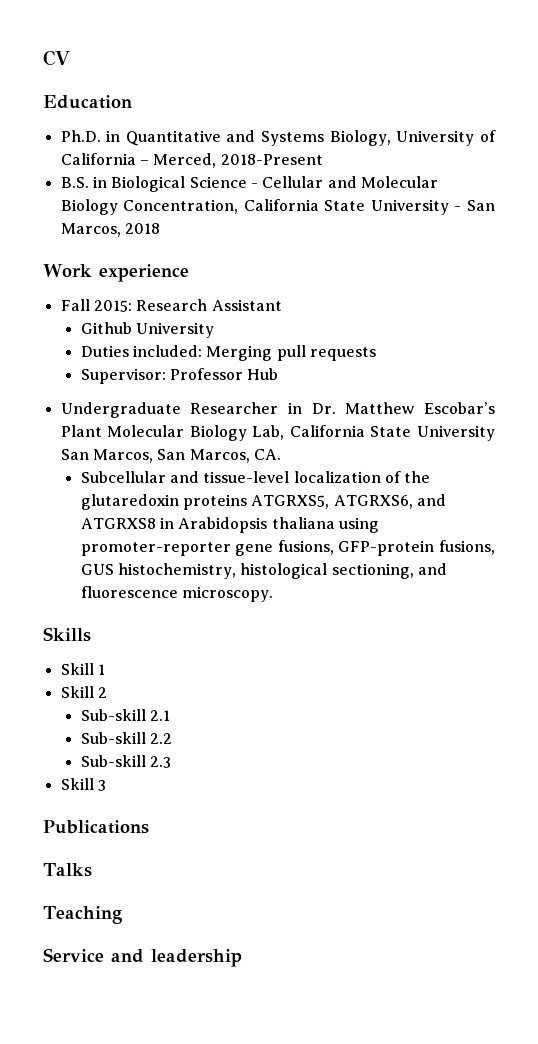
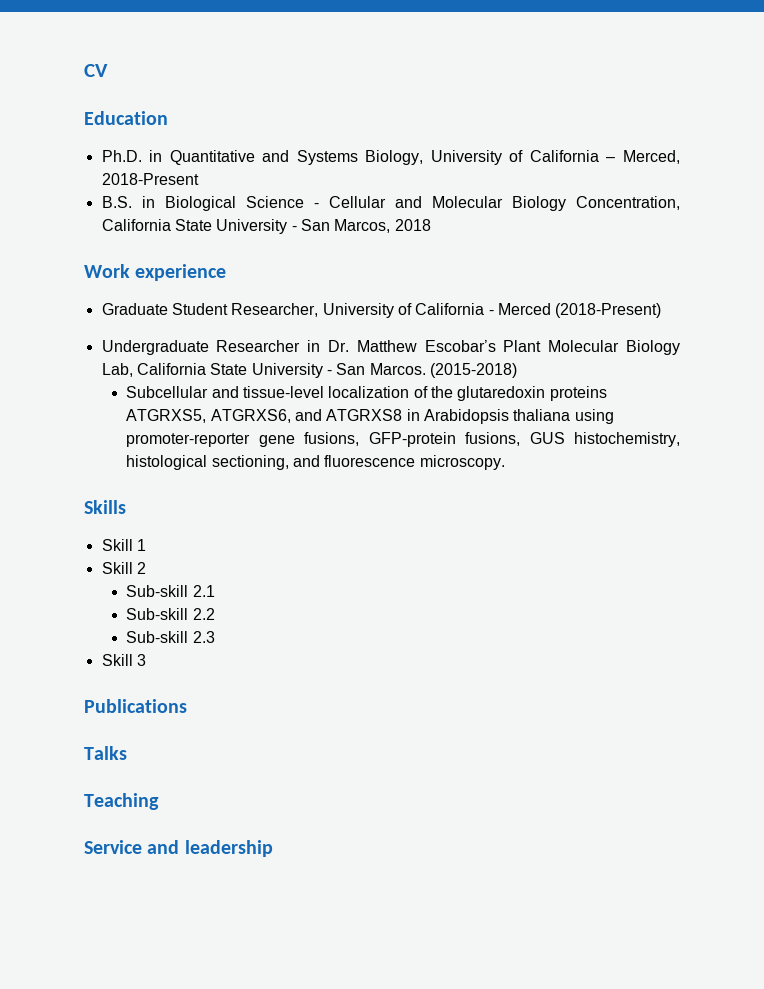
[60,299,282,312] [80,322,215,338] [80,345,377,361] [80,368,279,384] Fall 2015: Research Assistant // Github University // Duties included: Merging pull requests // Supervisor: Professor Hub -> [101,303,662,318] Graduate Student Researcher, University of California - Merced (2018-Present)
[60,449,281,463] San Marcos, San Marcos, CA. -> [326,363,517,378] - San Marcos. (2015-2018)

